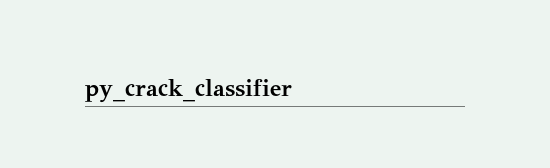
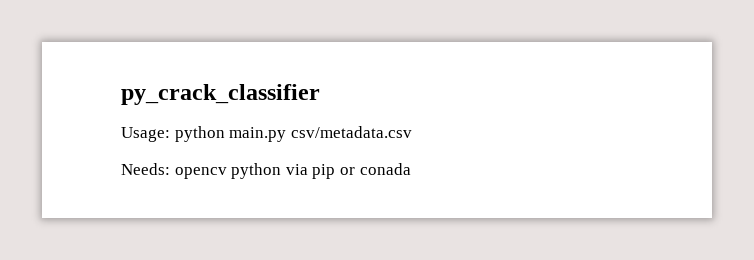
(292, 91) none -> [121,126,412,142] [121,163,411,179] // Usage: python main.py csv/metadata.csv // Needs: opencv python via pip or conada

